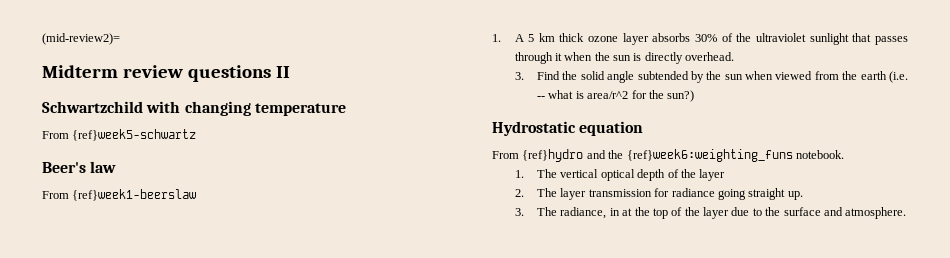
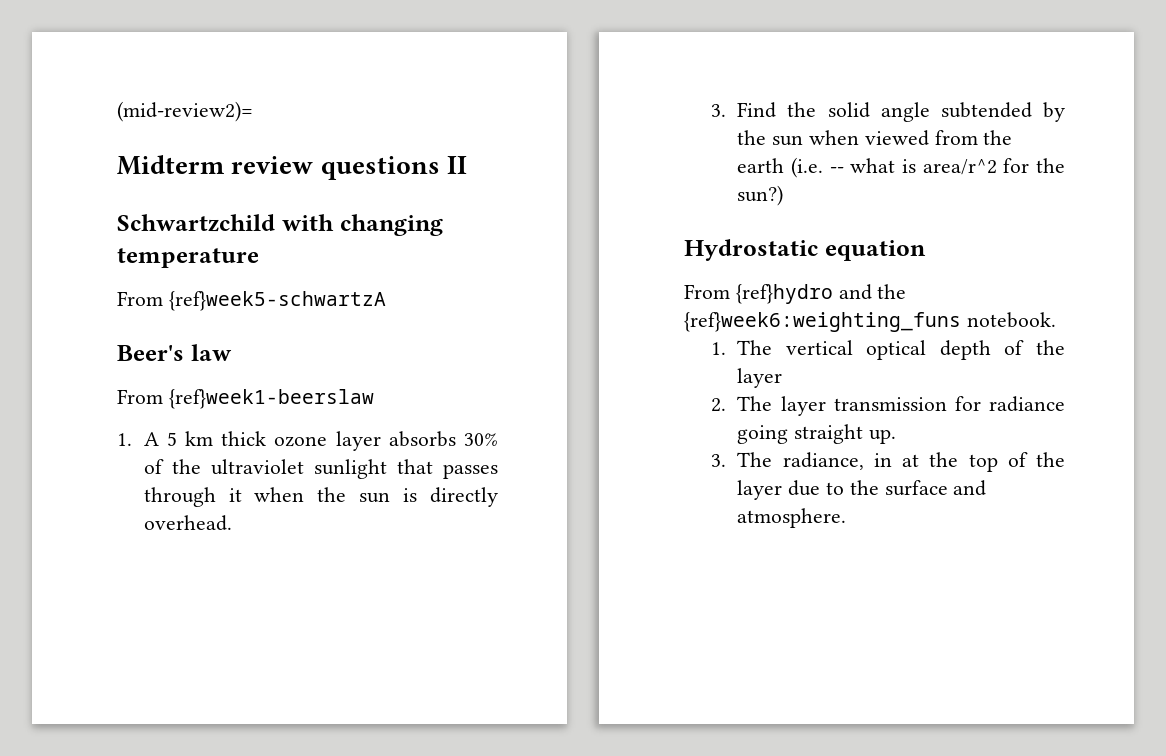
[72,129,197,141] {ref}week5-schwartz -> [168,291,386,311] {ref}week5-schwartzA

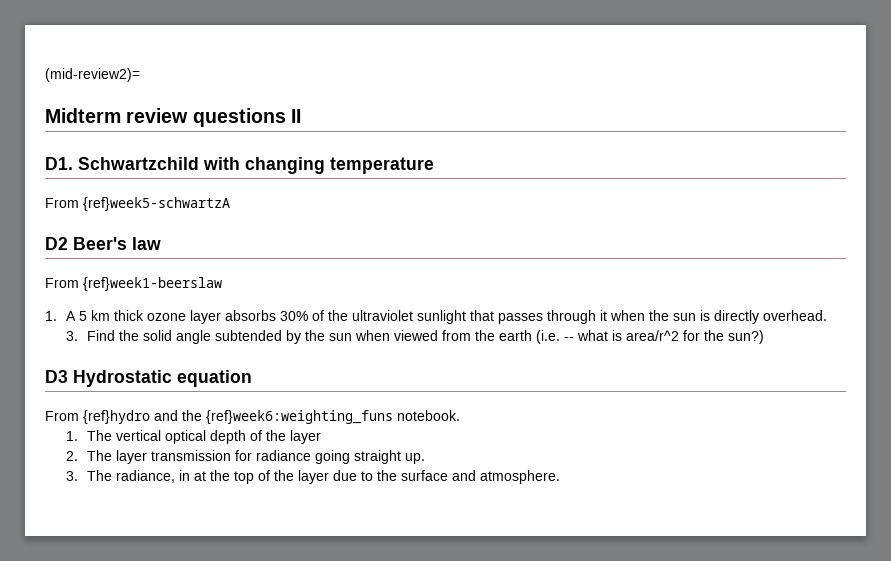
(467, 165) none -> [45,157,73,170] D1.
(386, 301) none -> [45,237,68,250] D2
(784, 195) none -> [45,370,68,383] D3

